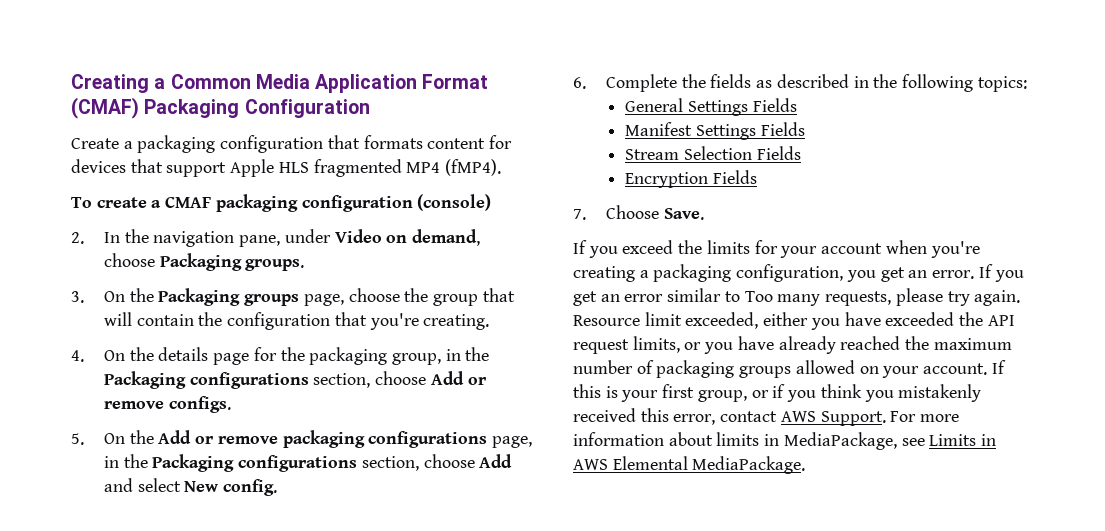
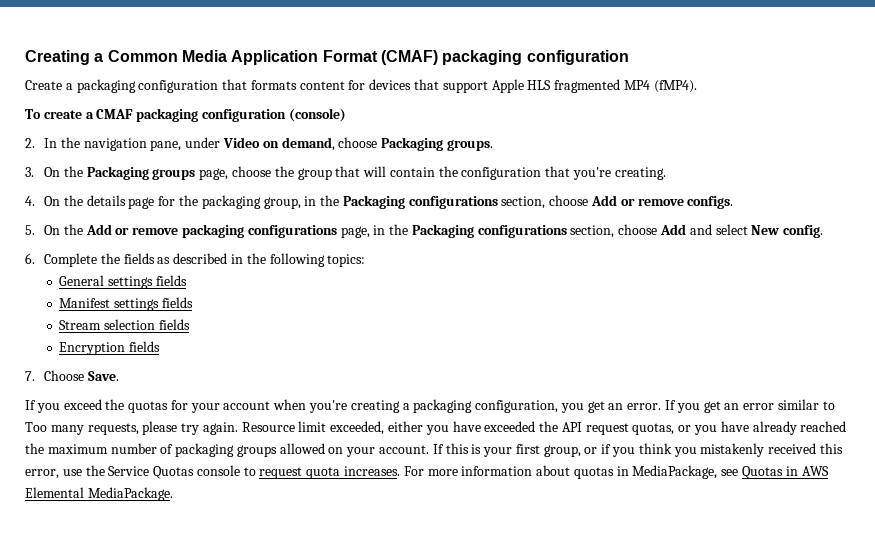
[144,99,370,118] Packaging Configuration -> [442,50,629,65] packaging configuration
[687,98,797,116] Settings Fields -> [108,275,187,289] settings fields
[695,122,805,140] Settings Fields -> [114,297,193,311] settings fields
[683,146,801,160] Selection Fields -> [104,319,190,330] selection fields
[712,170,757,184] Fields -> [129,341,161,352] fields
[706,240,750,254] limits -> [128,401,169,413] quotas
[632,336,680,353] limits, -> [632,423,675,435] quotas,
[720,411,886,426] contact AWS Support. -> [62,465,401,479] use the Service Quotas console to request quota increases.
[716,432,760,446] limits -> [573,467,614,479] quotas
[929,434,977,446] Limits -> [742,466,784,479] Quotas

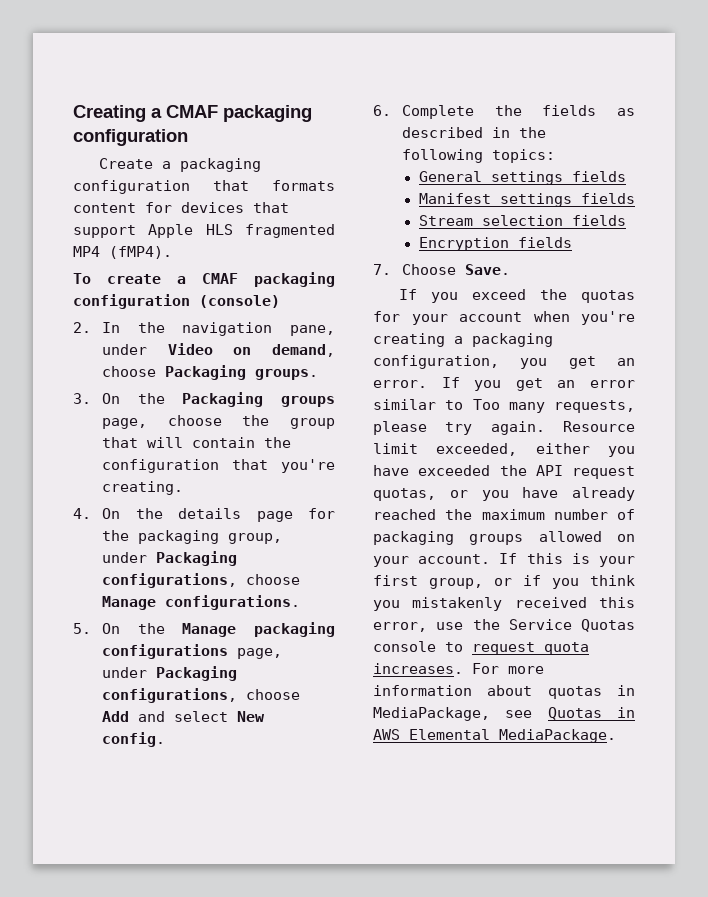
[107,50,438,65] Common Media Application Format (CMAF) -> [166,105,218,118] CMAF
[304,195,734,209] [25,224,615,238] in the Packaging configurations section, choose Add or remove configs. // 5. On the Add or remove packaging configurations page, in the Packaging configurations section, -> [102,551,238,566] [102,573,301,588] [102,595,301,610] [73,622,335,637] [102,644,283,659] [102,666,238,681] [102,688,238,703] under Packaging configurations, choose Manage configurations. // 5. On the Manage packaging configurations page, under Packaging configurations,

